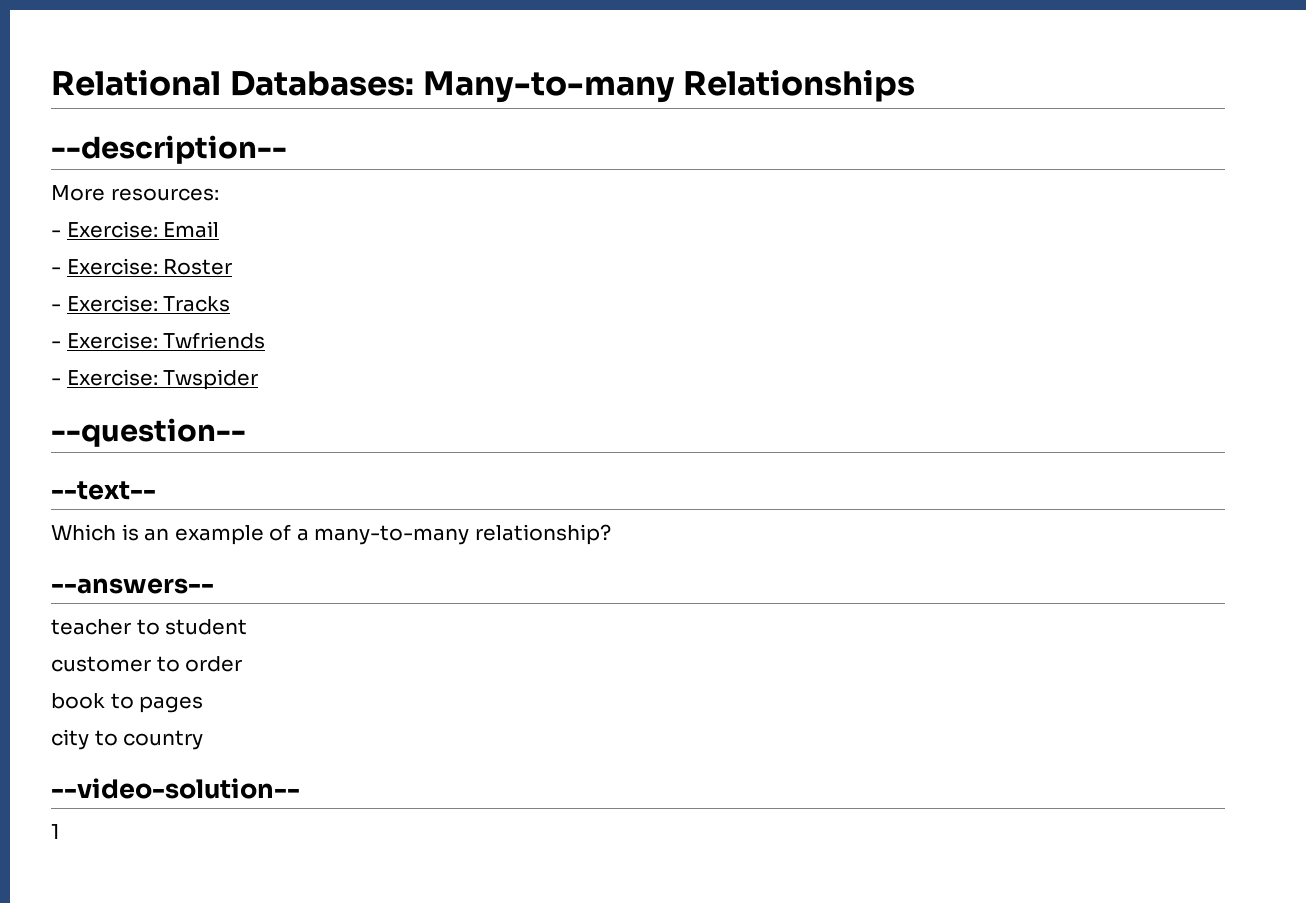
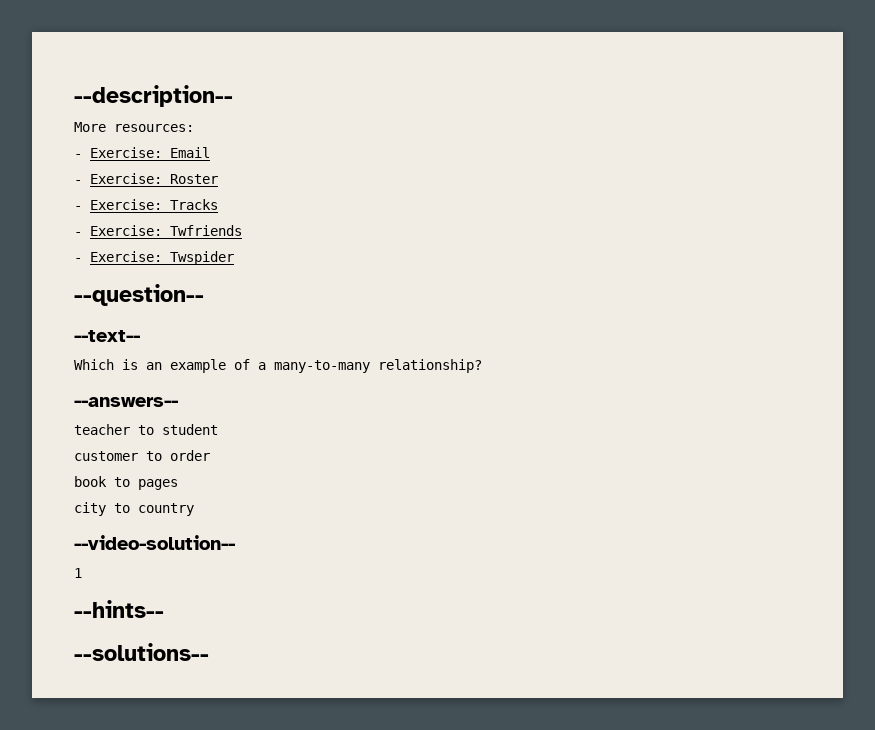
[51,70,916,103] Relational Databases: Many-to-many Relationships // -> (74, 96) none
(60, 831) none -> [74,600,164,618] [74,643,209,661] // --hints-- // --solutions--

